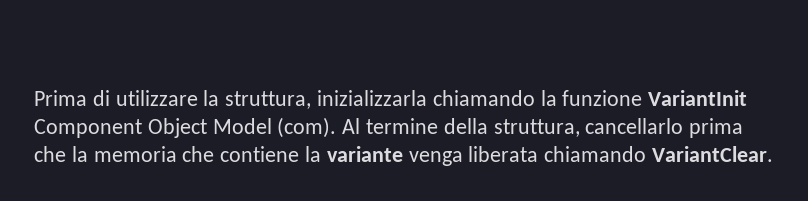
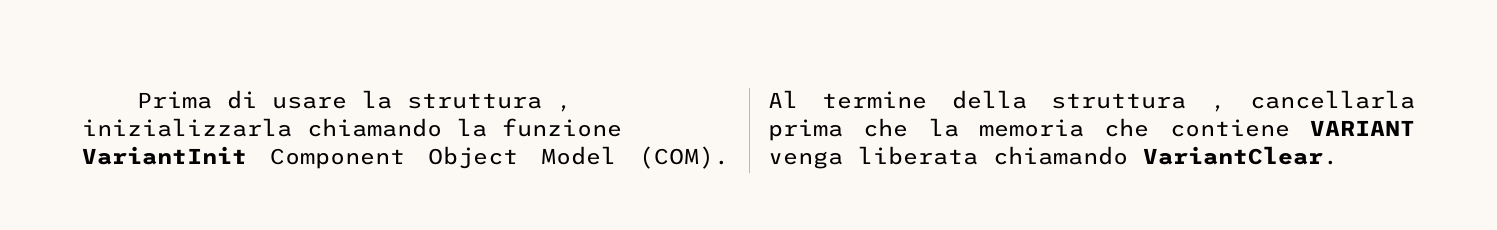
[115,90,312,109] utilizzare la struttura, -> [272,90,573,112] usare la struttura ,
[277,117,337,138] (com). -> [639,146,729,169] (COM).
[493,118,684,137] struttura, cancellarlo -> [1051,90,1415,112] struttura , cancellarla
[305,146,403,162] la variante -> [1310,120,1415,136] VARIANT

